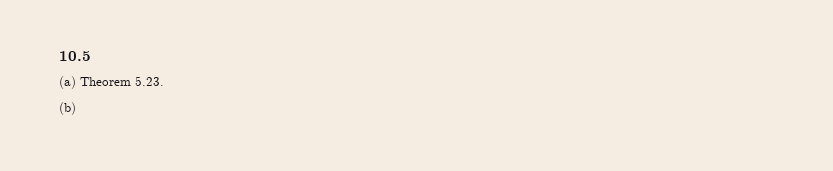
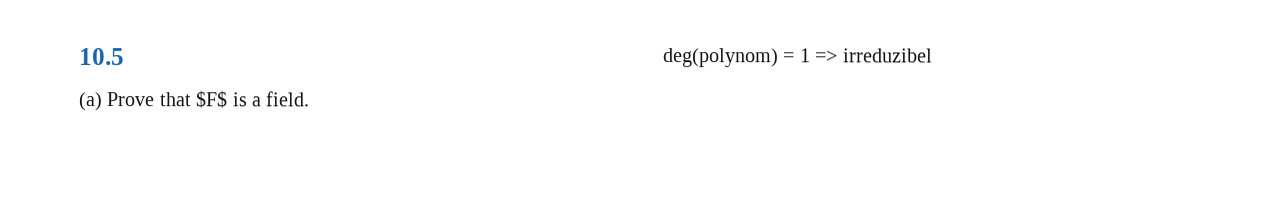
[80,76,164,86] [59,102,76,115] Theorem 5.23. // (b) -> [106,90,311,109] [663,48,933,68] Prove that $F$ is a field. // deg(polynom) = 1 => irreduzibel

